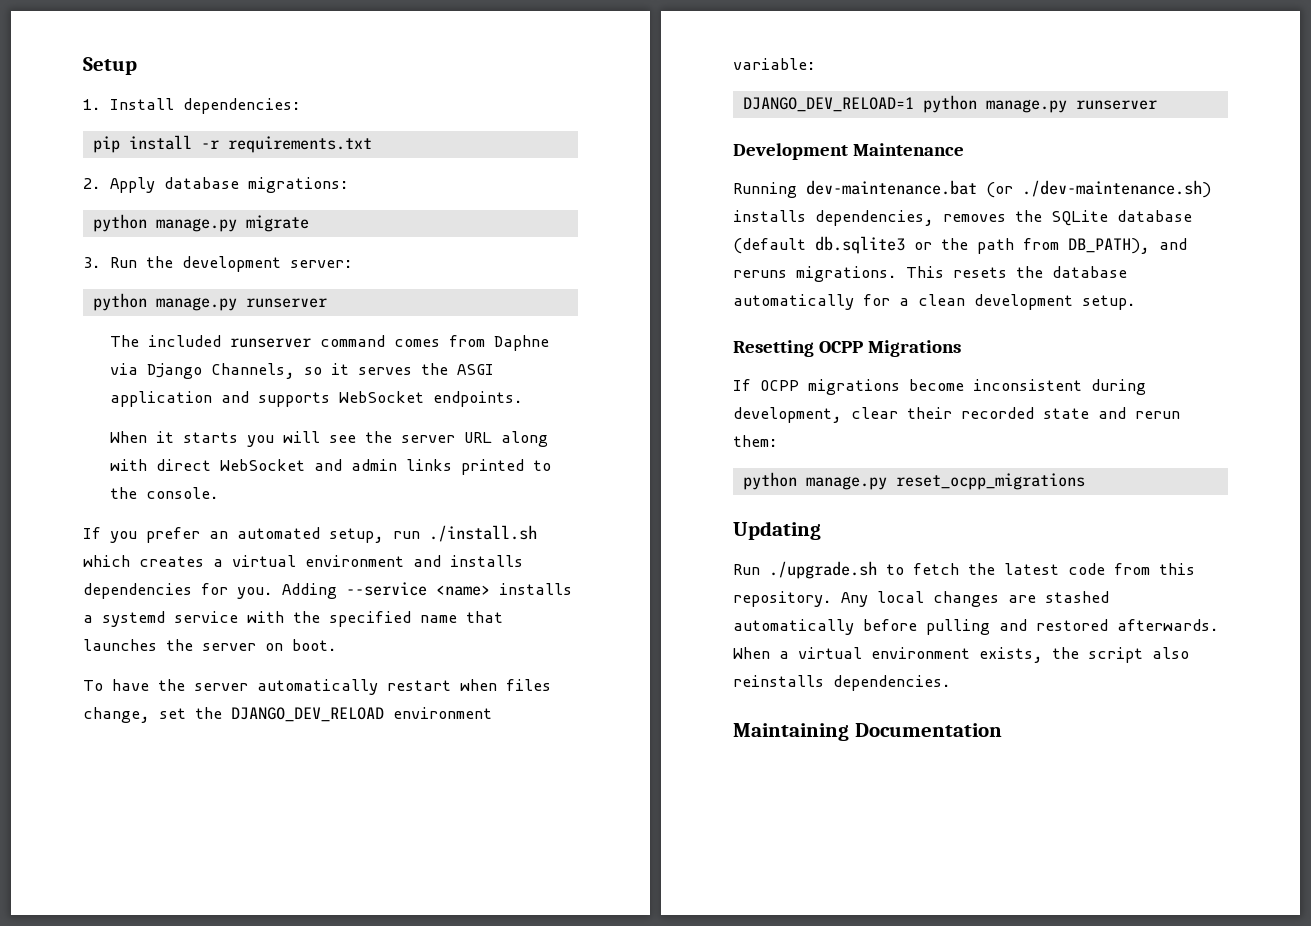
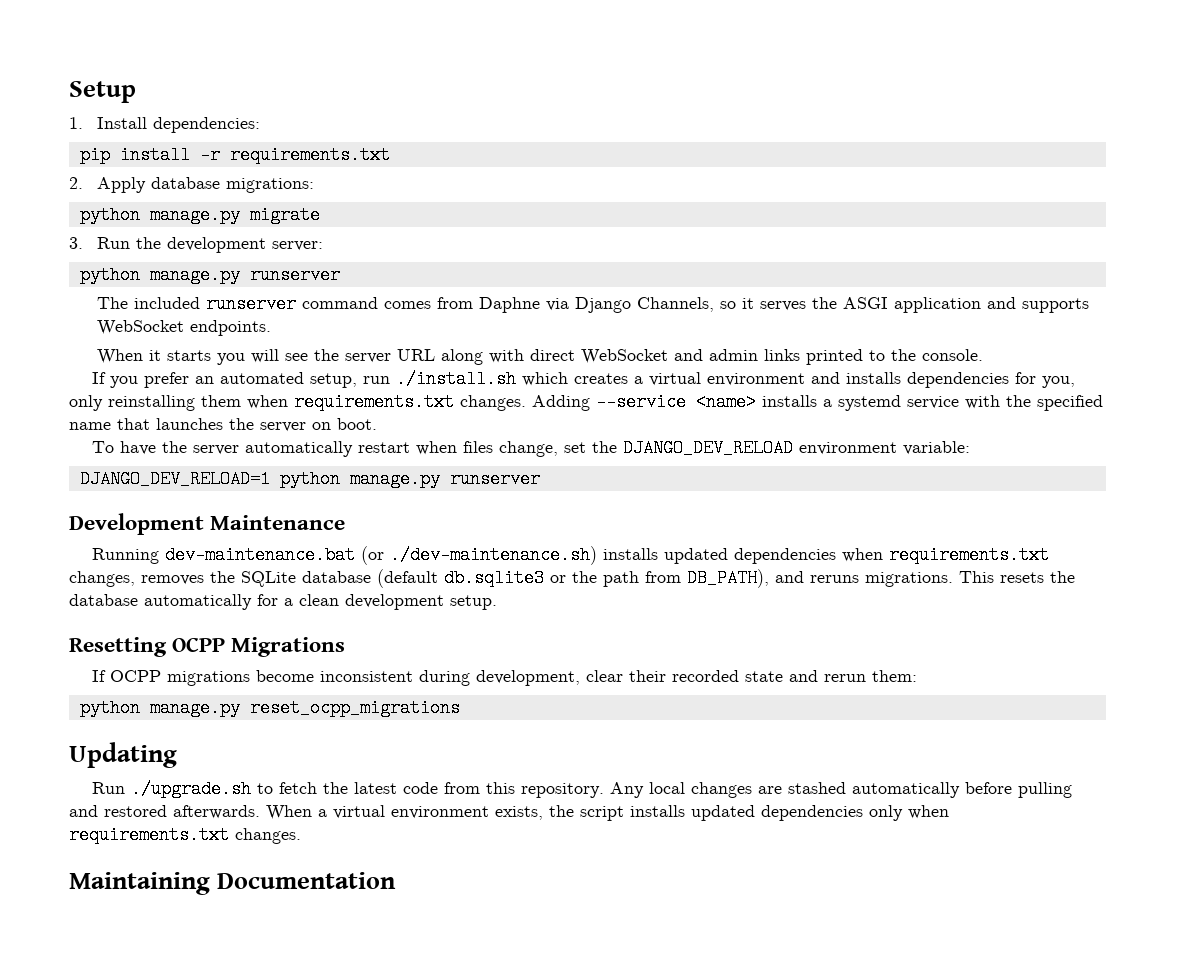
[237,587,273,599] you. -> [1042,376,1076,388] [69,393,526,411] you, only reinstalling them when requirements.txt changes.
[815,210,934,226] dependencies, -> [664,546,1050,564] [69,571,135,587] updated dependencies when requirements.txt changes,
[1152,647,1189,659] [733,675,951,691] also reinstalls dependencies. -> [630,805,949,821] [69,826,301,844] installs updated dependencies only when requirements.txt changes.

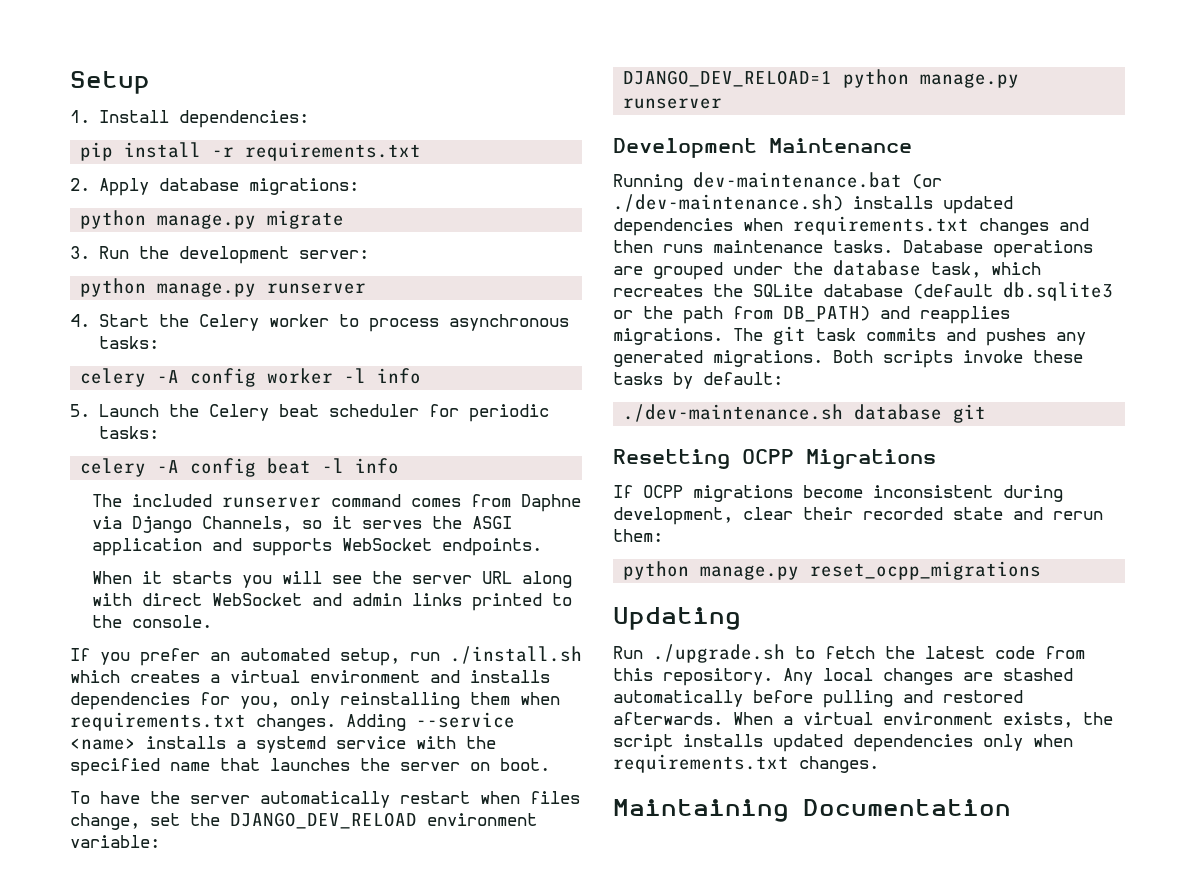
(340, 275) none -> [70,314,569,332] [98,336,159,349] [80,368,422,387] [70,404,549,422] [98,426,159,439] [80,458,400,477] // 4. Start the Celery worker to process asynchronous tasks: // celery -A config worker -l info // 5. Launch the Celery beat scheduler for periodic tasks: // celery -A config beat -l info
[69,571,204,587] changes, removes -> [979,218,1089,235] [613,240,1093,258] [613,260,1041,280] [613,284,703,297] changes and then runs maintenance tasks. Database operations are grouped under the database task, which recreates
[687,569,1075,588] [69,594,497,610] DB_PATH), and reruns migrations. This resets the database automatically for a clean development setup. -> [783,306,1010,324] [613,326,1086,346] [613,350,1083,368] [613,372,783,389] [623,404,987,423] DB_PATH) and reapplies migrations. The git task commits and pushes any generated migrations. Both scripts invoke these tasks by default: // ./dev-maintenance.sh database git

